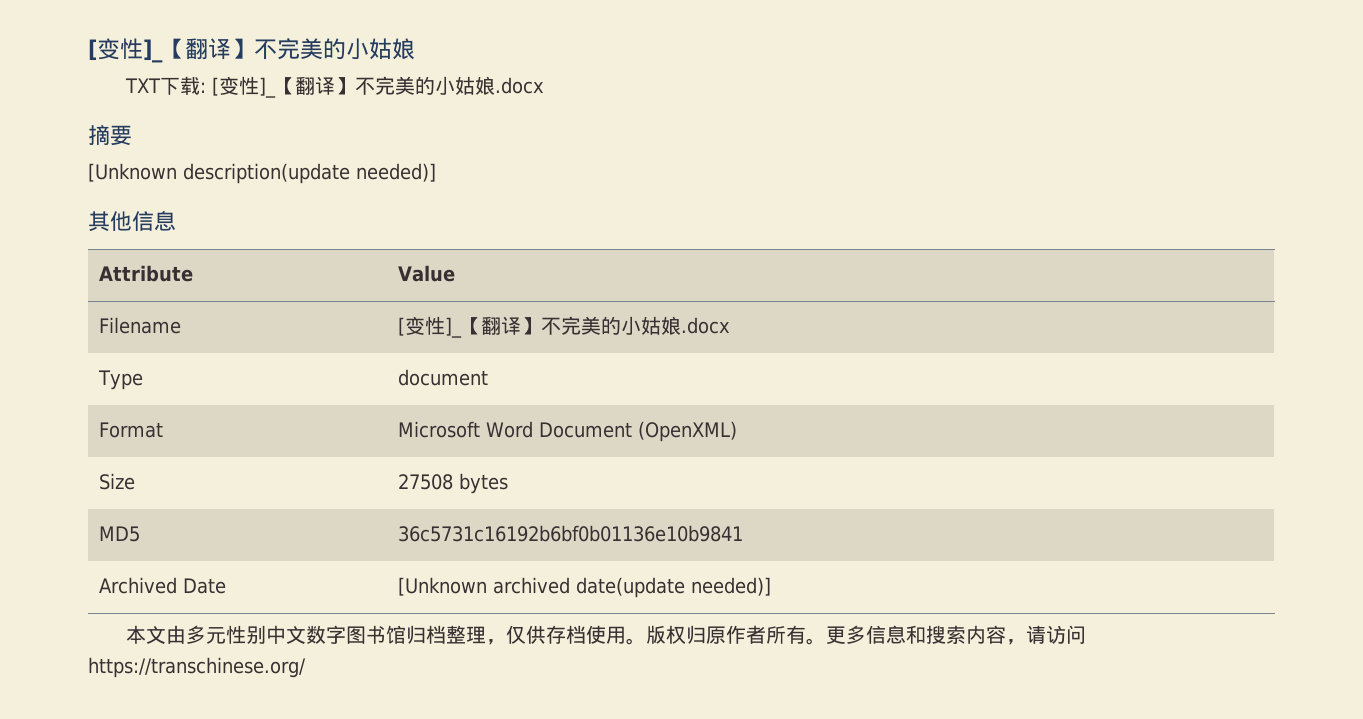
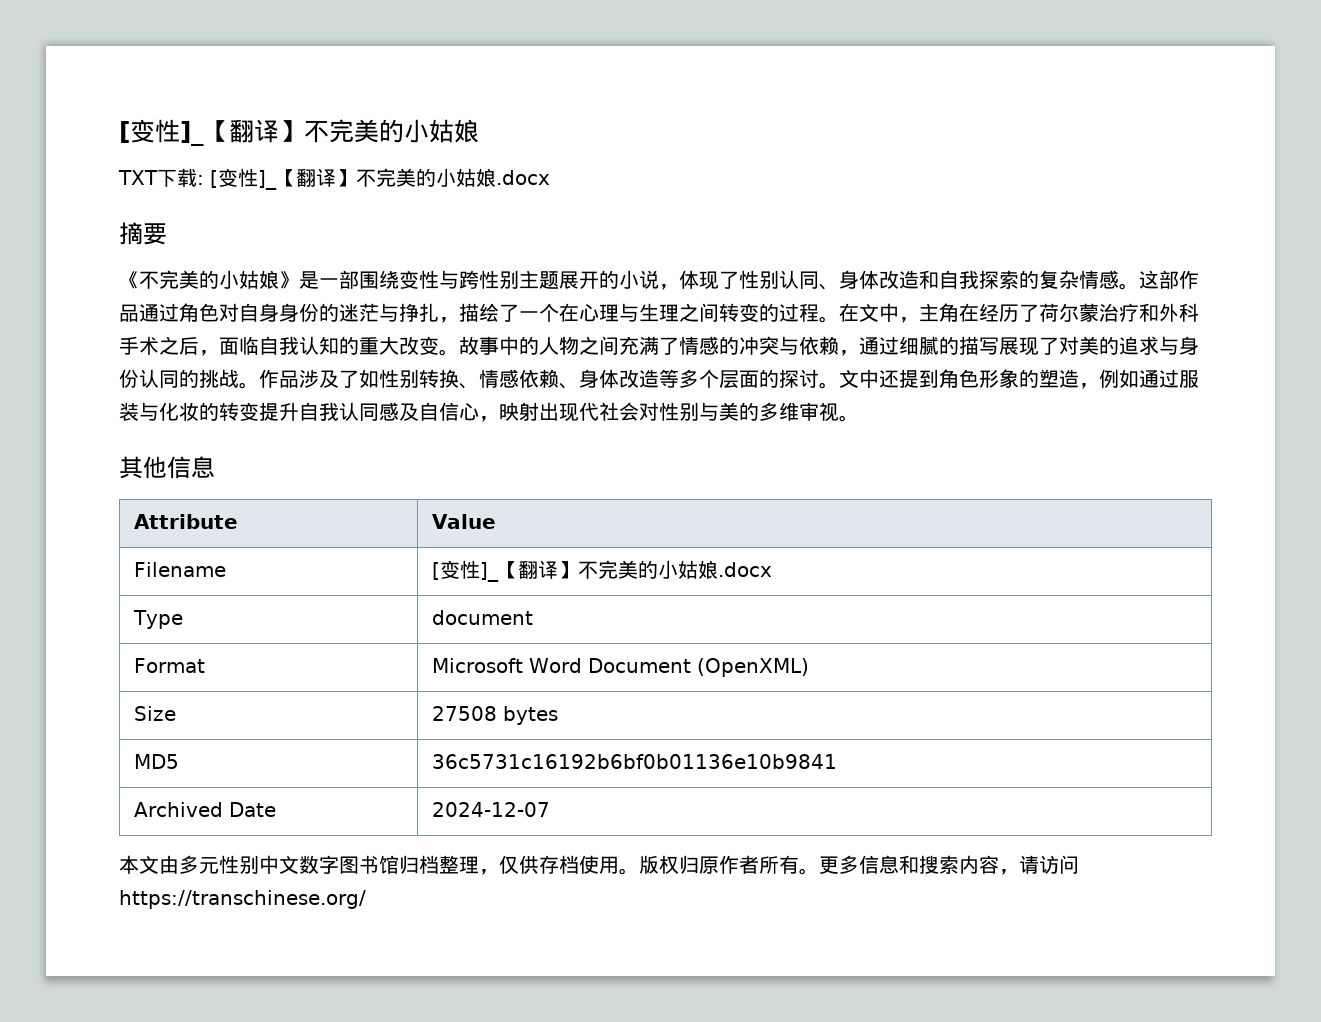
[88,163,436,184] [Unknown description(update needed)] -> [119,270,1199,290] [119,303,1199,323] [119,336,1199,356] [119,369,1199,389] [119,402,859,422] 《不完美的小姑娘》是一部围绕变性与跨性别主题展开的小说，体现了性别认同、身体改造和自我探索的复杂情感。这部作品通过角色对自身身份的迷茫与挣扎，描绘了一个在心理与生理之间转变的过程。在文中，主角在经历了荷尔蒙治疗和外科手术之后，面临自我认知的重大改变。故事中的人物之间充满了情感的冲突与依赖，通过细腻的描写展现了对美的追求与身份认同的挑战。作品涉及了如性别转换、情感依赖、身体改造等多个层面的探讨。文中还提到角色形象的塑造，例如通过服装与化妆的转变提升自我认同感及自信心，映射出现代社会对性别与美的多维审视。
[397,577,771,598] [Unknown archived date(update needed)] -> [431,802,550,817] 2024-12-07

